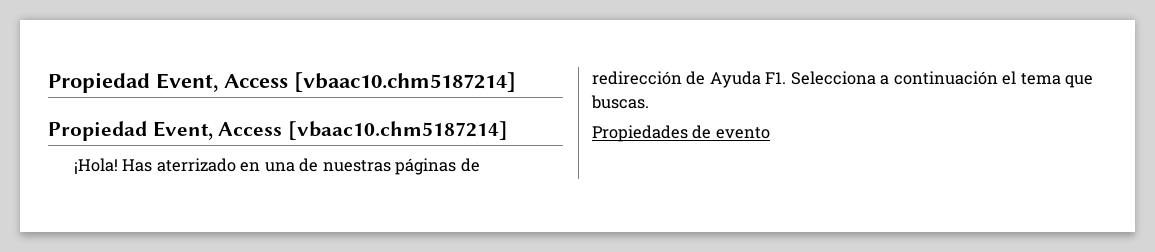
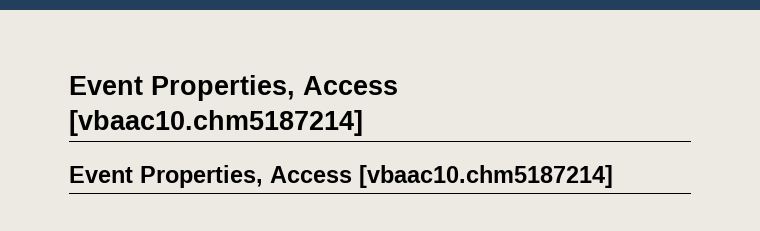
[48,72,516,93] [48,121,509,141] [74,158,480,175] [592,71,1094,88] [591,95,649,109] [592,125,770,142] Propiedad Event, Access [vbaac10.chm5187214] // Propiedad Event, Access [vbaac10.chm5187214] // ¡Hola! Has aterrizado en una de nuestras páginas de redirección de Ayuda F1. Selecciona a continuación el tema que buscas. // Propiedades de evento -> [69,75,398,101] [69,110,363,136] [69,165,613,188] Event Properties, Access [vbaac10.chm5187214] // Event Properties, Access [vbaac10.chm5187214]

